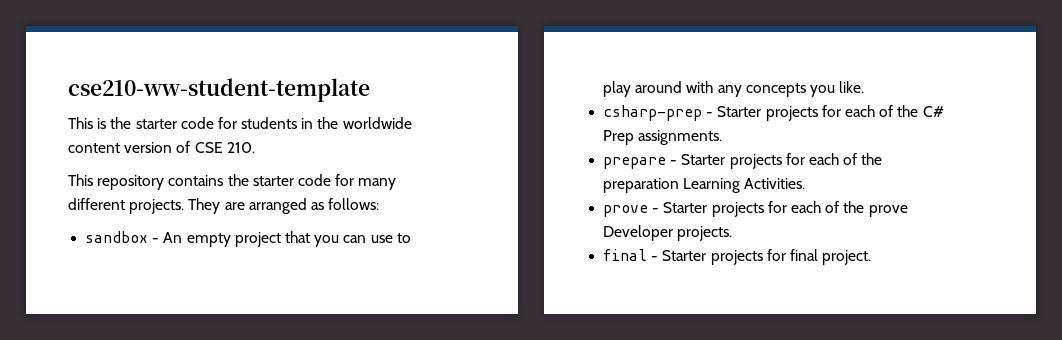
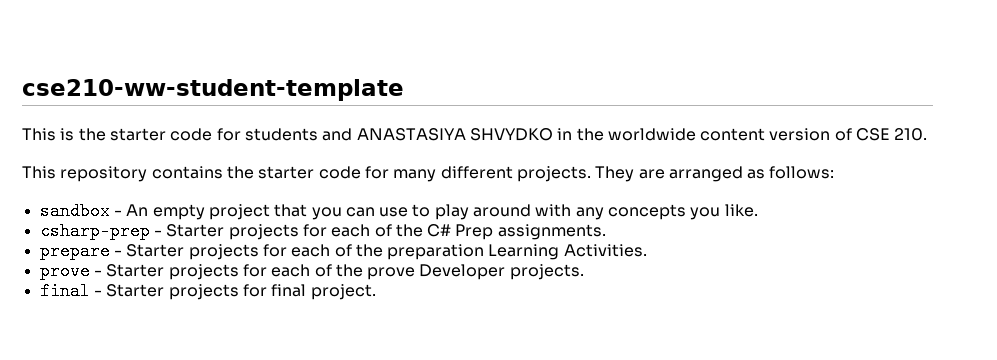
(298, 123) none -> [322,128,553,141] and ANASTASIYA SHVYDKO

